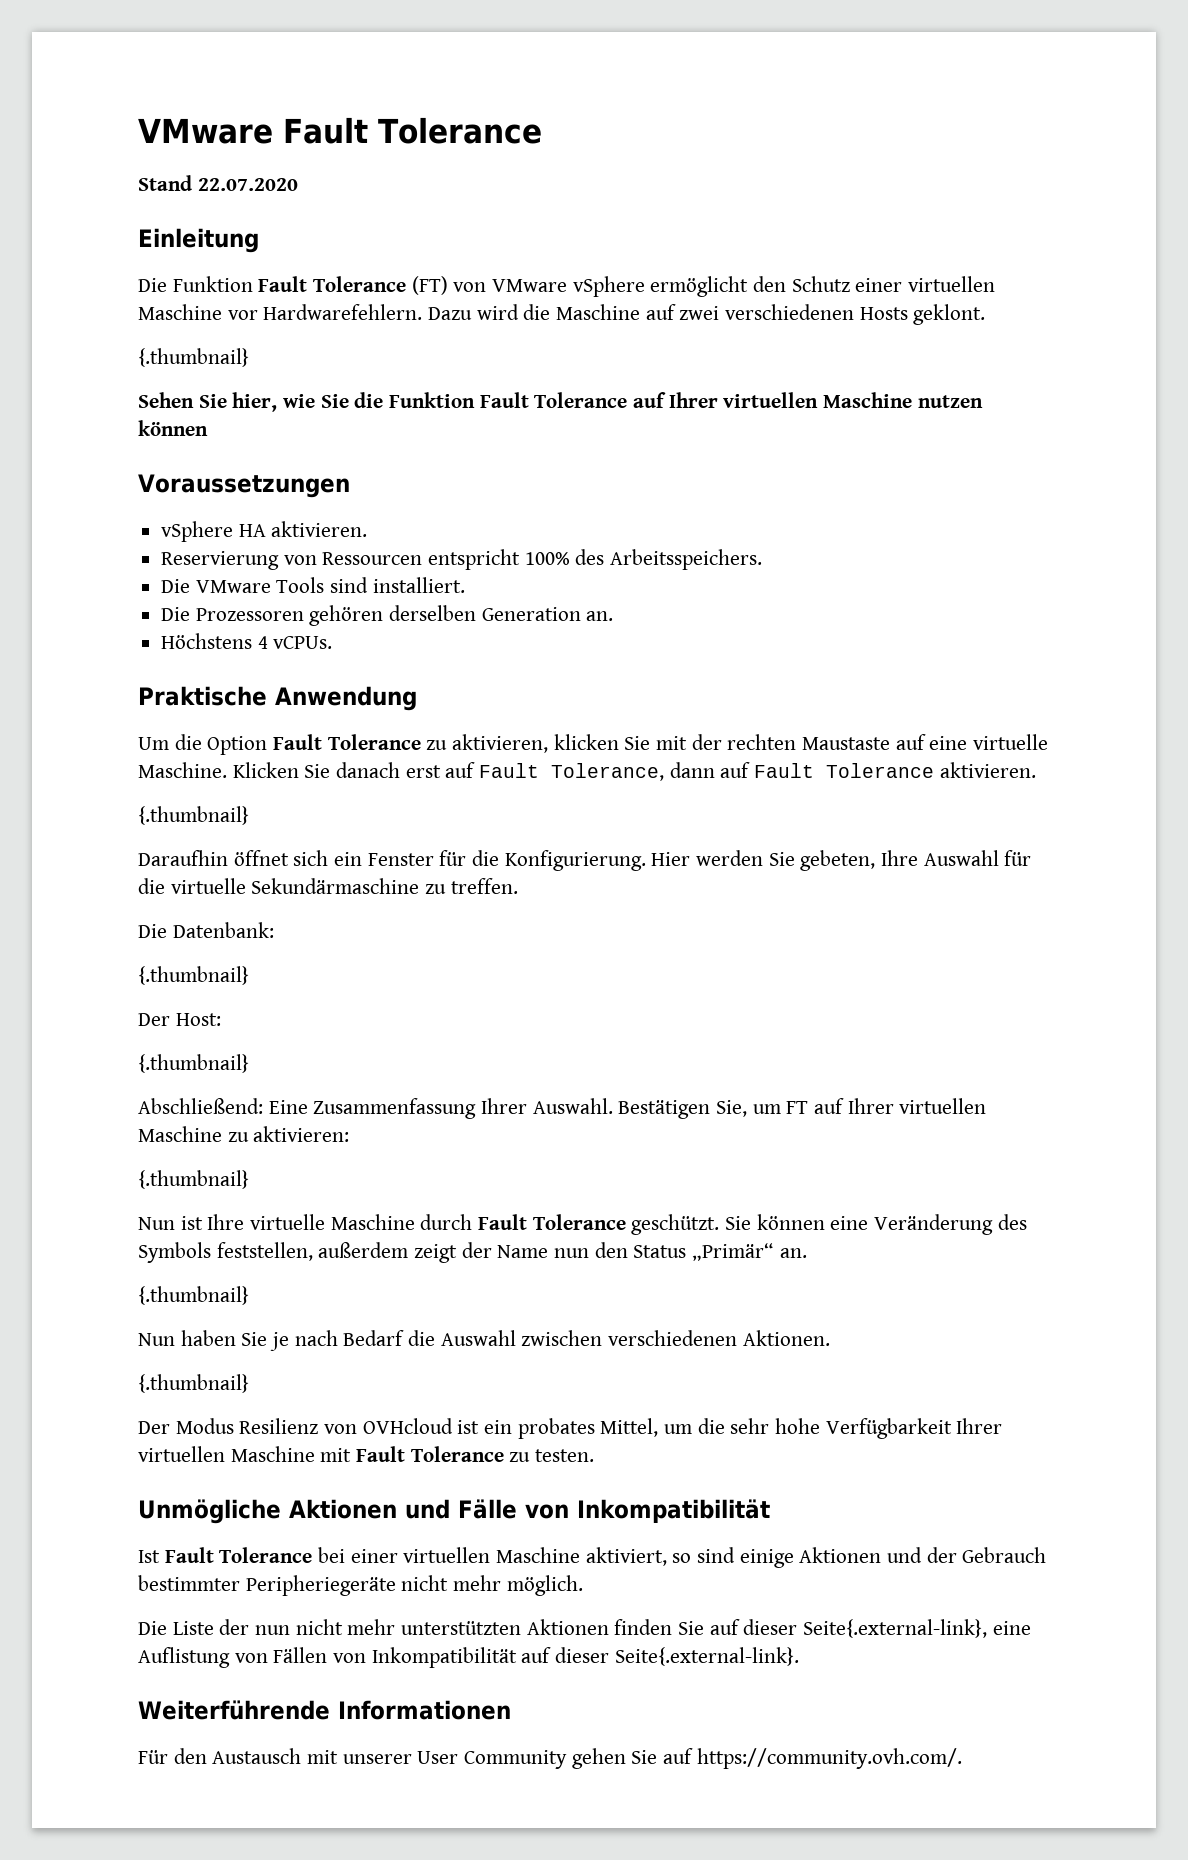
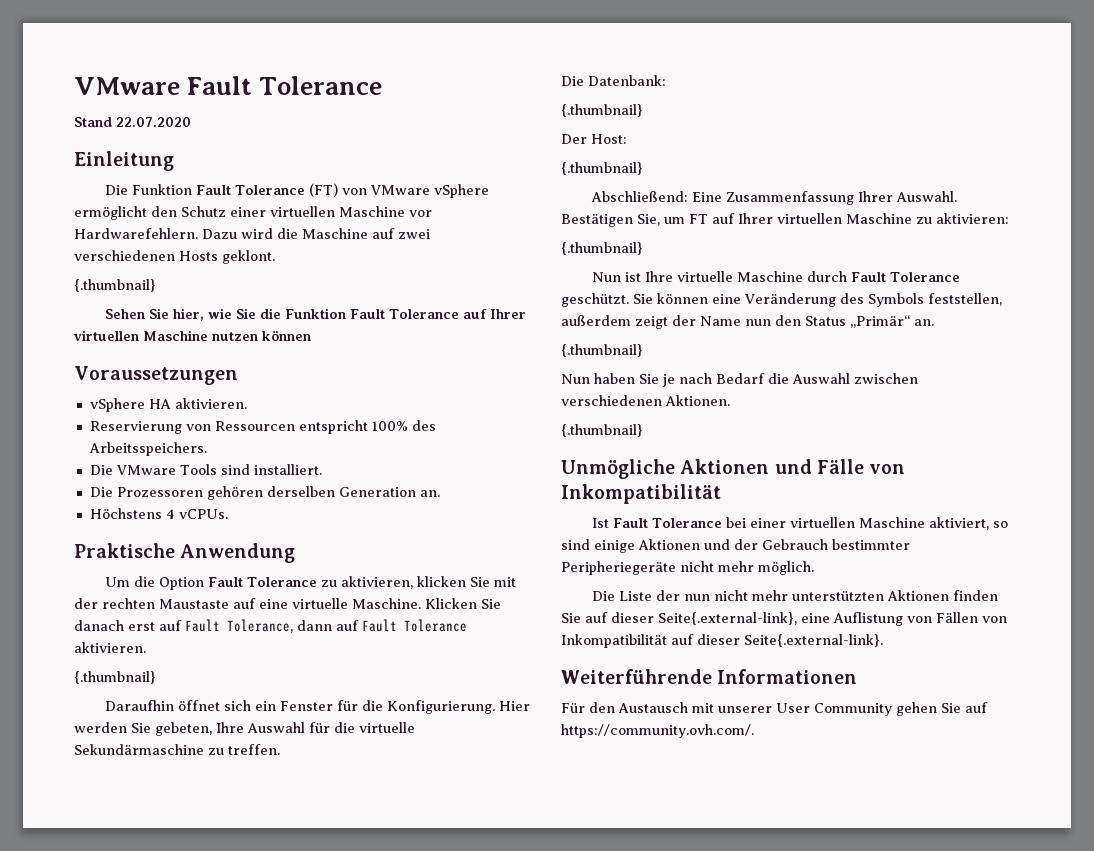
[138,1418,1003,1439] [138,1446,595,1462] // Der Modus Resilienz von OVHcloud ist ein probates Mittel, um die sehr hohe Verfügbarkeit Ihrer virtuellen Maschine mit Fault Tolerance zu testen. -> (643, 430) none

